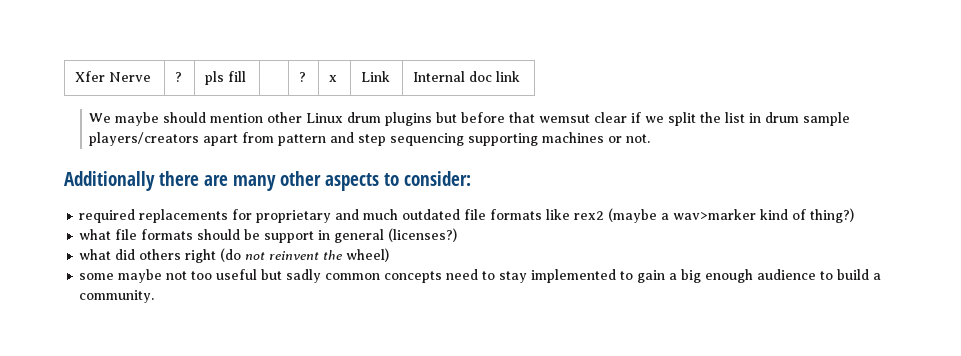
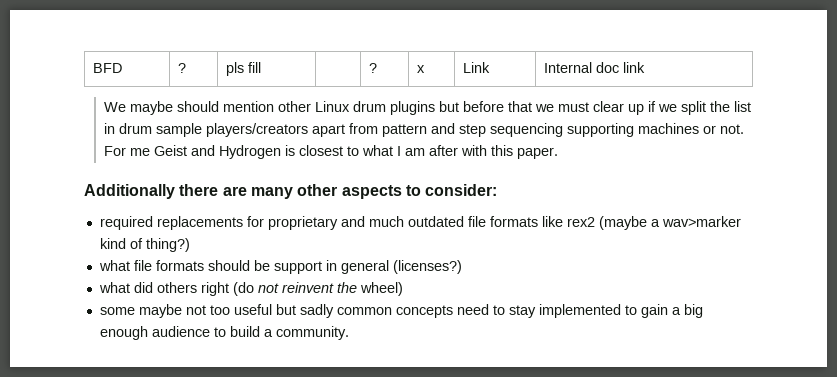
[75,71,152,82] Xfer Nerve -> [92,63,122,73] BFD
[539,112,628,123] wemsut clear -> [535,101,645,115] we must clear up
(651, 138) none -> [104,145,559,159] For me Geist and Hydrogen is closest to what I am after with this paper.

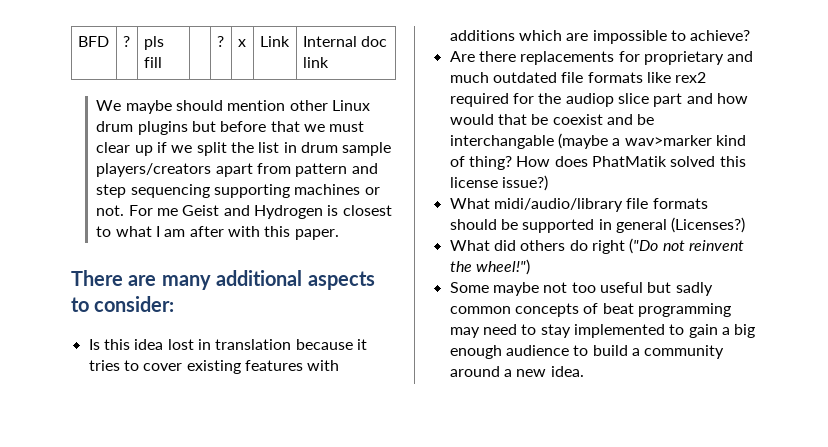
[84,184,219,199] Additionally there -> [71,270,123,286] There
[297,184,338,196] other -> [216,270,303,286] additional
[99,216,153,230] required -> [88,339,367,350] [88,360,340,374] [449,30,751,44] [449,51,516,62] Is this idea lost in translation because it tries to cover existing features with additions which are impossible to achieve? // Are there
(595, 222) none -> [449,93,748,107] [449,114,655,125] [449,135,554,149] required for the audiop slice part and how would that be coexist and be interchangable
[145,238,190,252] [98,260,130,271] thing?) // what -> [468,156,746,170] [449,175,548,191] [449,198,623,212] thing? How does PhatMatik solved this license issue?) // What midi/audio/library
[273,261,322,274] support -> [522,219,595,233] supported
[392,260,462,274] [98,282,254,296] (licenses?) // what did others right (do -> [671,217,746,233] [449,238,659,254] (Licenses?) // What did others do right ("Do
[359,282,403,296] [99,307,135,315] wheel) // some -> [475,259,530,275] [449,282,489,293] wheel!") // Some
(453, 311) none -> [583,303,731,317] [449,327,480,338] of beat programming may
[275,326,349,340] community. -> [644,345,725,359] [449,366,584,377] community around a new idea.

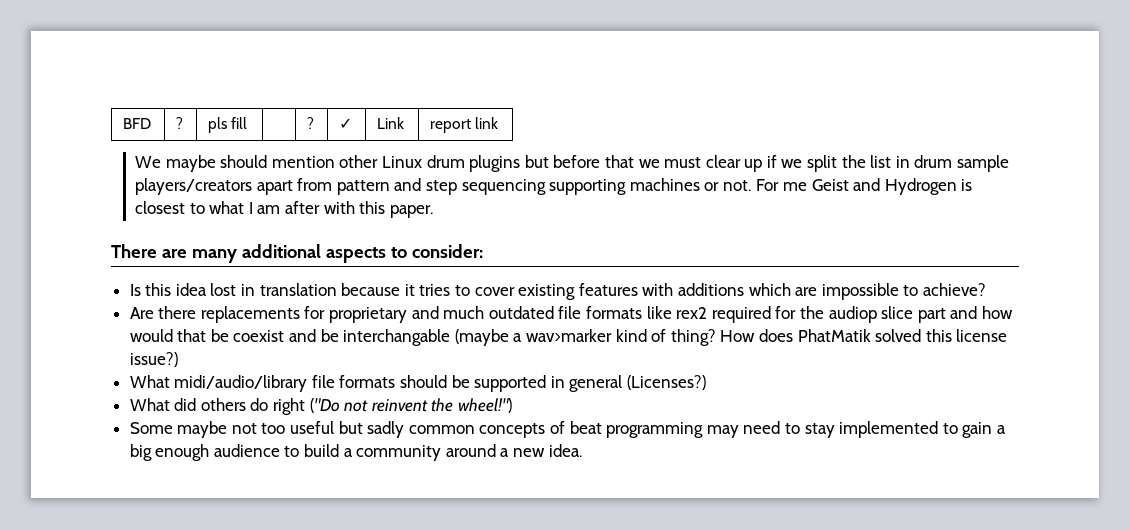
[237,39,246,47] x -> [339,118,353,129] ✓
[302,36,387,47] Internal doc -> [430,119,472,133] report

